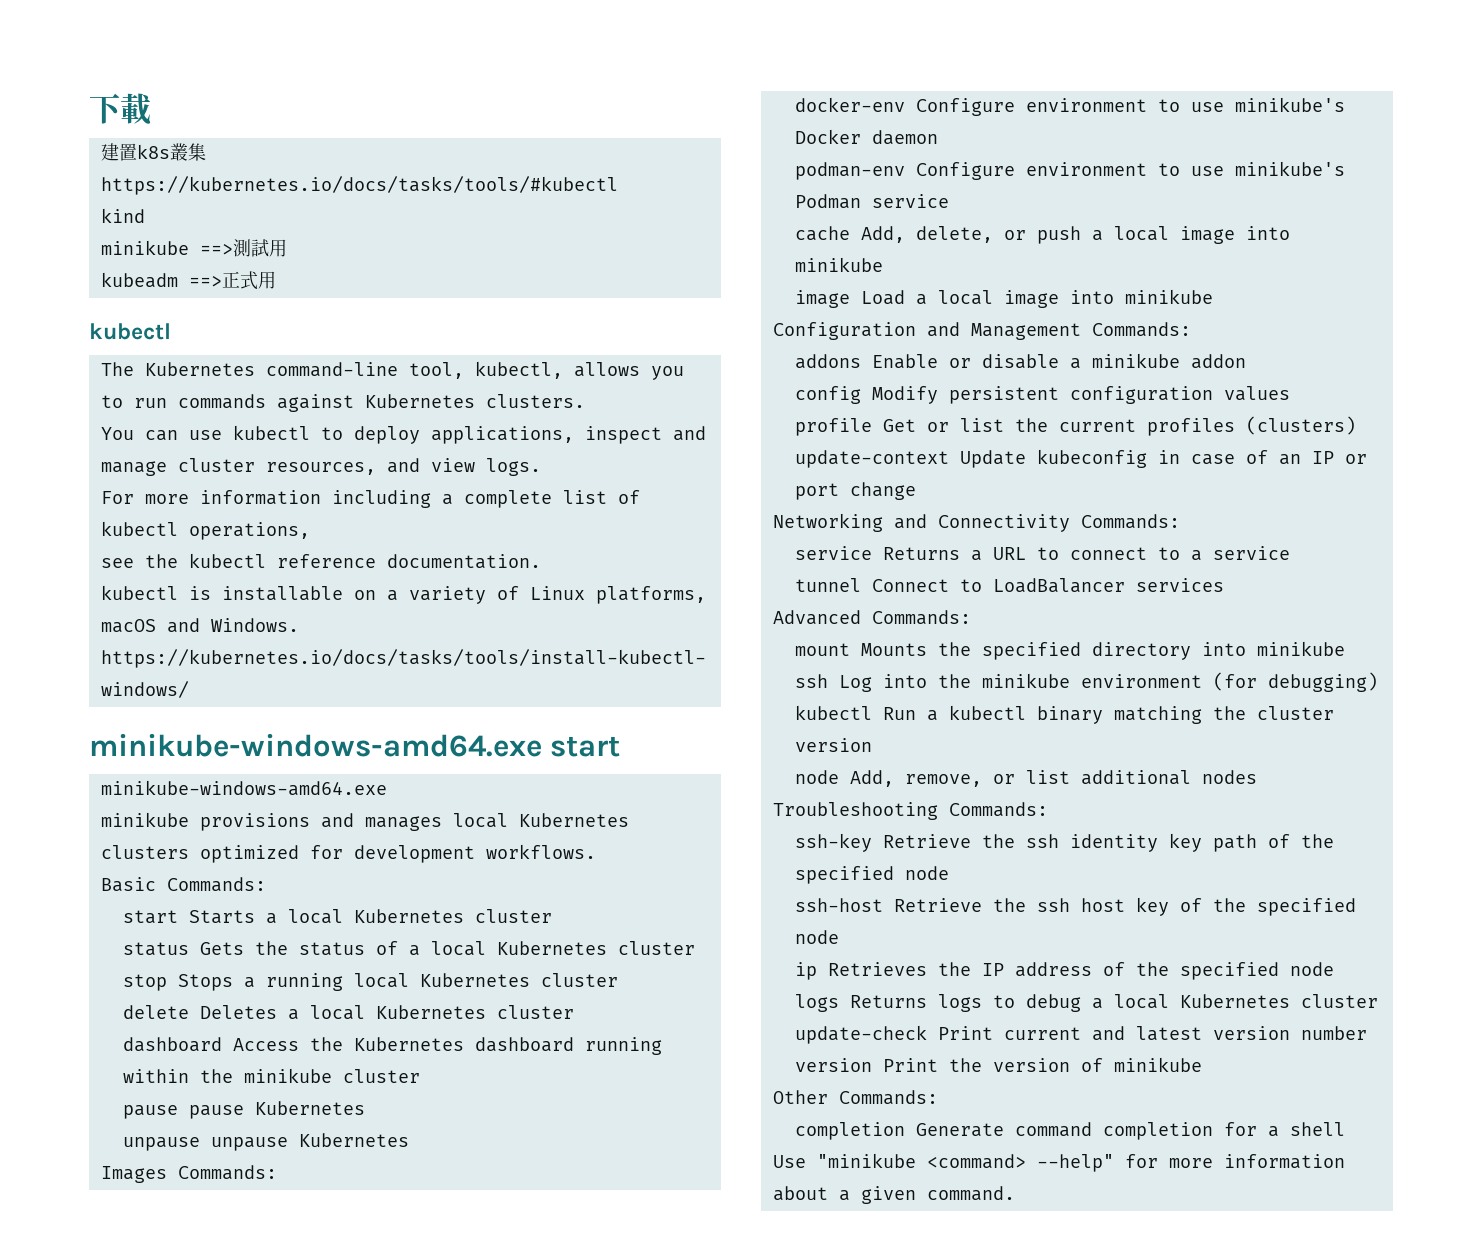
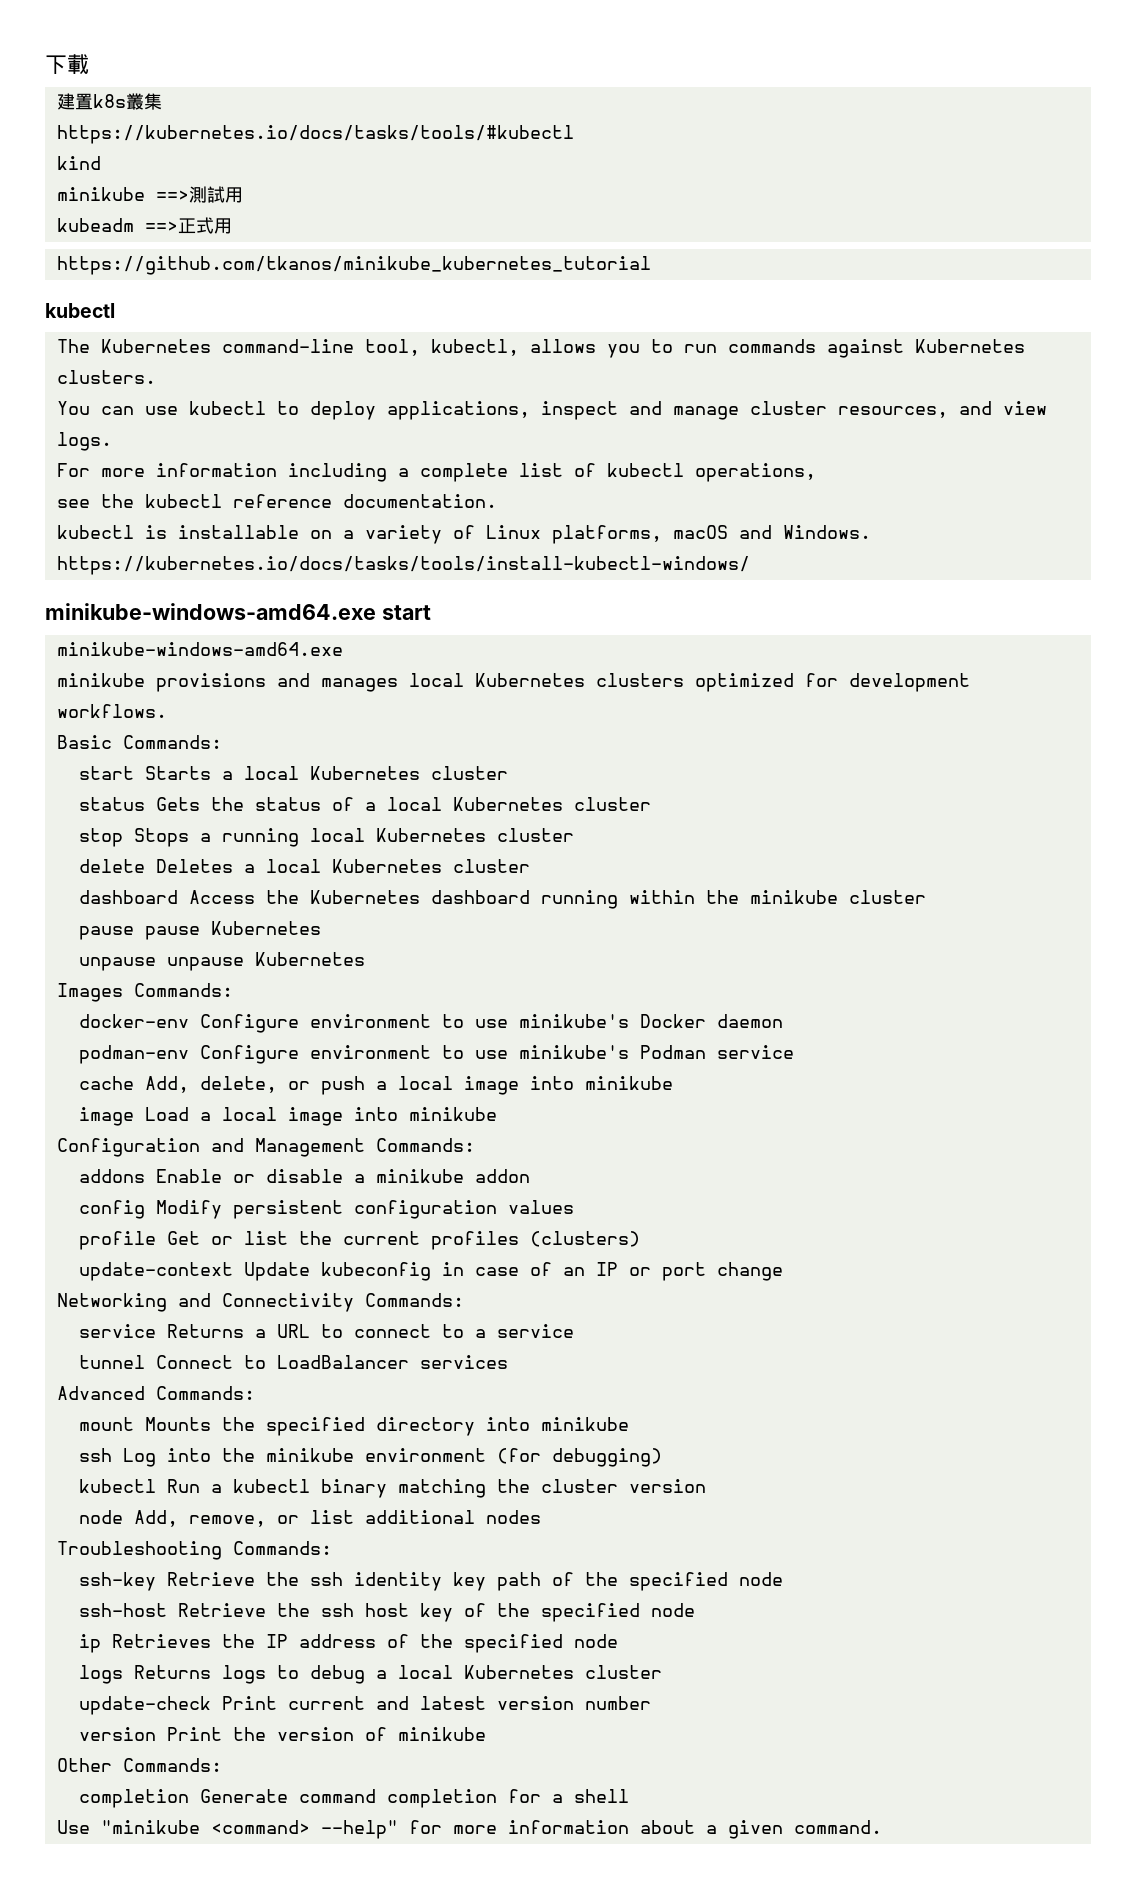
(276, 280) none -> [57,256,651,275] // https://github.com/tkanos/minikube_kubernetes_tutorial

